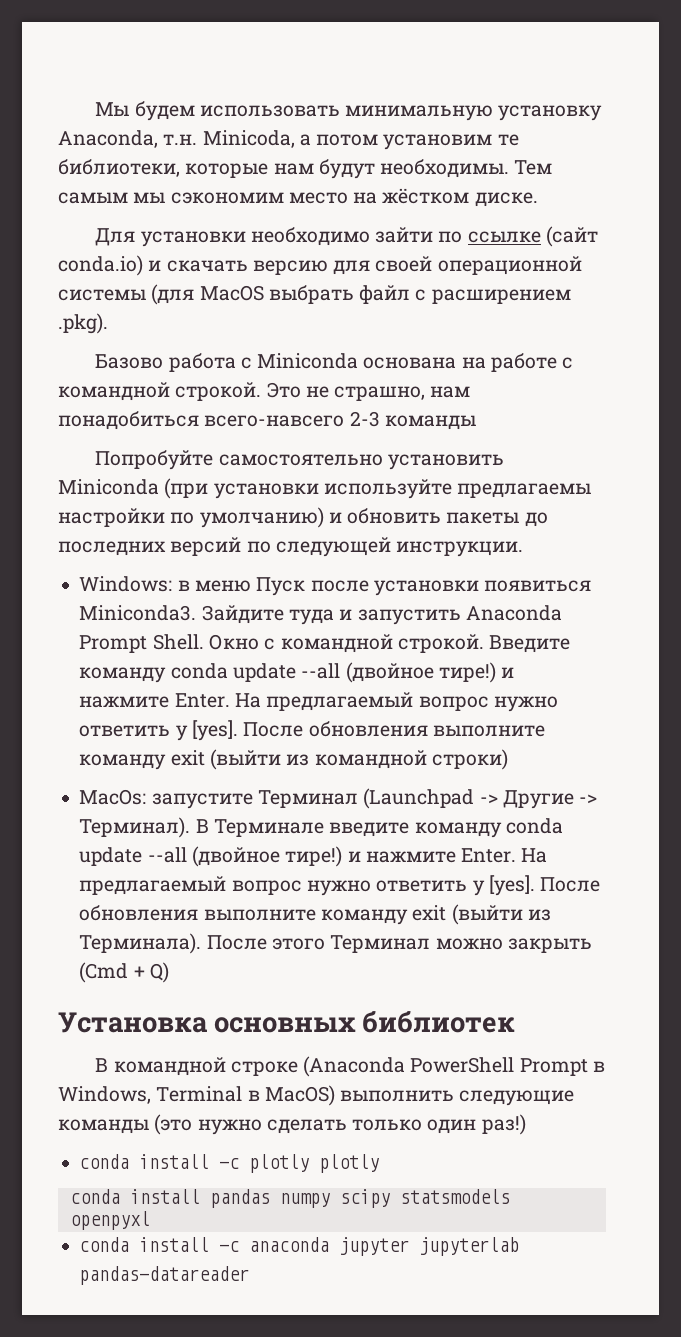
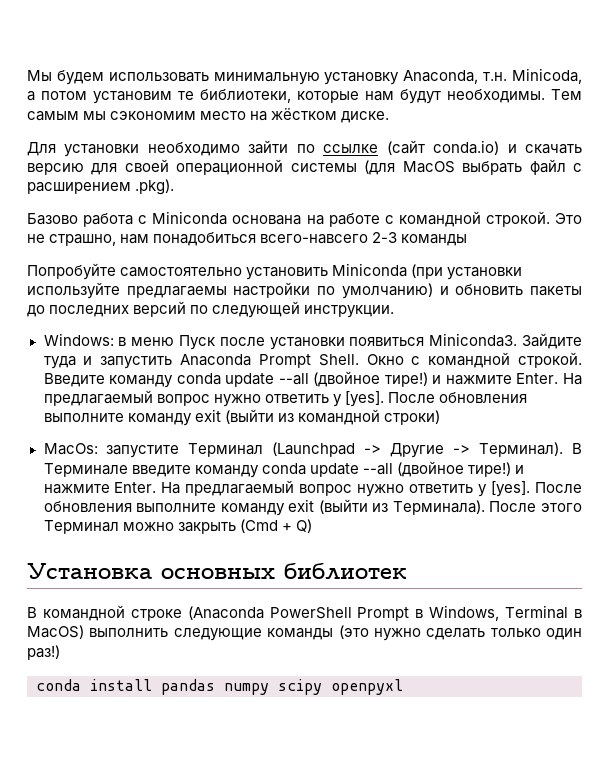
[79,1154,380,1173] // conda install -c plotly plotly -> (60, 652) none
[399,1189,510,1204] statsmodels -> (322, 687) none
[79,1237,520,1256] [79,1266,250,1285] // conda install -c anaconda jupyter jupyterlab pandas-datareader -> (403, 687) none

